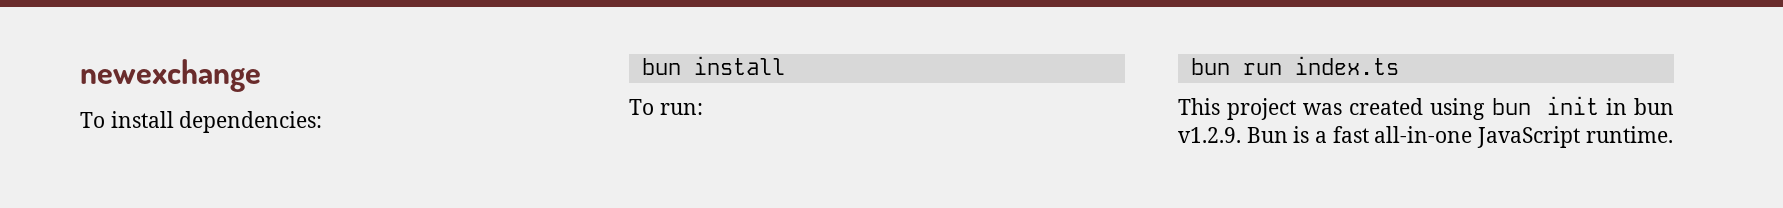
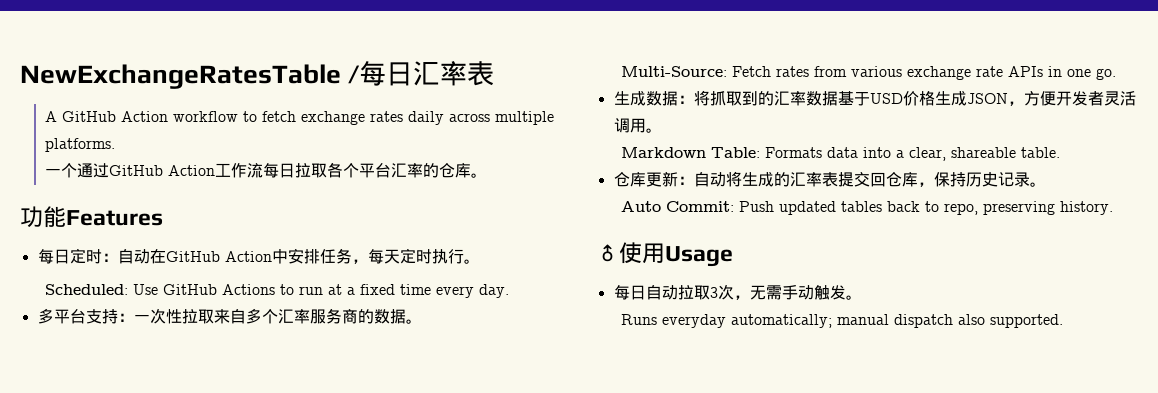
[80,59,261,92] [80,111,323,133] [641,56,785,75] [629,99,703,115] [1190,56,1399,75] [1178,96,1674,120] [1178,126,1673,148] newexchange // To install dependencies: // bun install // To run: // bun run index.ts // This project was created using bun init in bun v1.2.9. Bun is a fast all-in-one JavaScript runtime. -> [20,61,495,89] [44,111,554,125] [44,138,115,152] [44,162,487,178] [20,206,163,228] [37,248,480,264] [44,284,509,298] [37,308,422,324] [620,66,1116,80] [613,90,1136,106] [613,118,662,133] [620,147,1060,161] [613,171,1046,187] [620,201,1113,215] [596,242,733,267] [613,284,862,300] [620,314,1063,328] NewExchangeRatesTable /每日汇率表 // A GitHub Action workflow to fetch exchange rates daily across multiple platforms. // 一个通过GitHub Action工作流每日拉取各个平台汇率的仓库。 // 功能Features // 每日定时：自动在GitHub Action中安排任务，每天定时执行。 // Scheduled: Use GitHub Actions to run at a fixed time every day. // 多平台支持：一次性拉取来自多个汇率服务商的数据。 // Multi-Source: Fetch rates from various exchange rate APIs in one go. // 生成数据：将抓取到的汇率数据基于USD价格生成JSON，方便开发者灵活调用。 // Markdown Table: Formats data into a clear, shareable table. // 仓库更新：自动将生成的汇率表提交回仓库，保持历史记录。 // Auto Commit: Push updated tables back to repo, preserving history. // ♂使用Usage // 每日自动拉取3次，无需手动触发。 // Runs everyday automatically; manual dispatch also supported.

